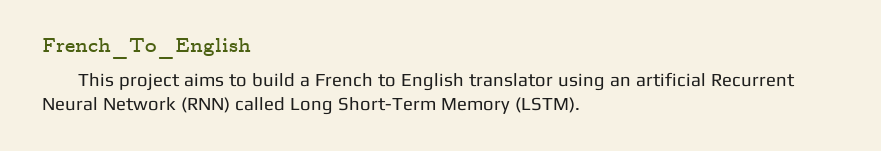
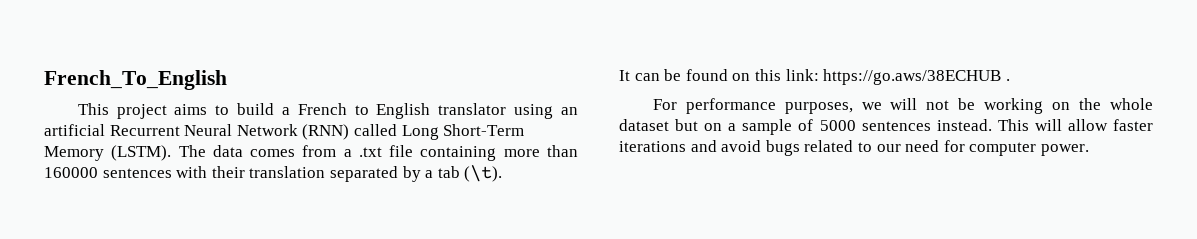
(580, 105) none -> [178,145,578,161] [44,165,503,182] [619,69,1010,85] [652,98,1153,114] [619,119,1153,135] [619,140,1089,156] The data comes from a .txt file containing more than 160000 sentences with their translation separated by a tab (\t). // It can be found on this link: https://go.aws/38ECHUB . // For performance purposes, we will not be working on the whole dataset but on a sample of 5000 sentences instead. This will allow faster iterations and avoid bugs related to our need for computer power.

